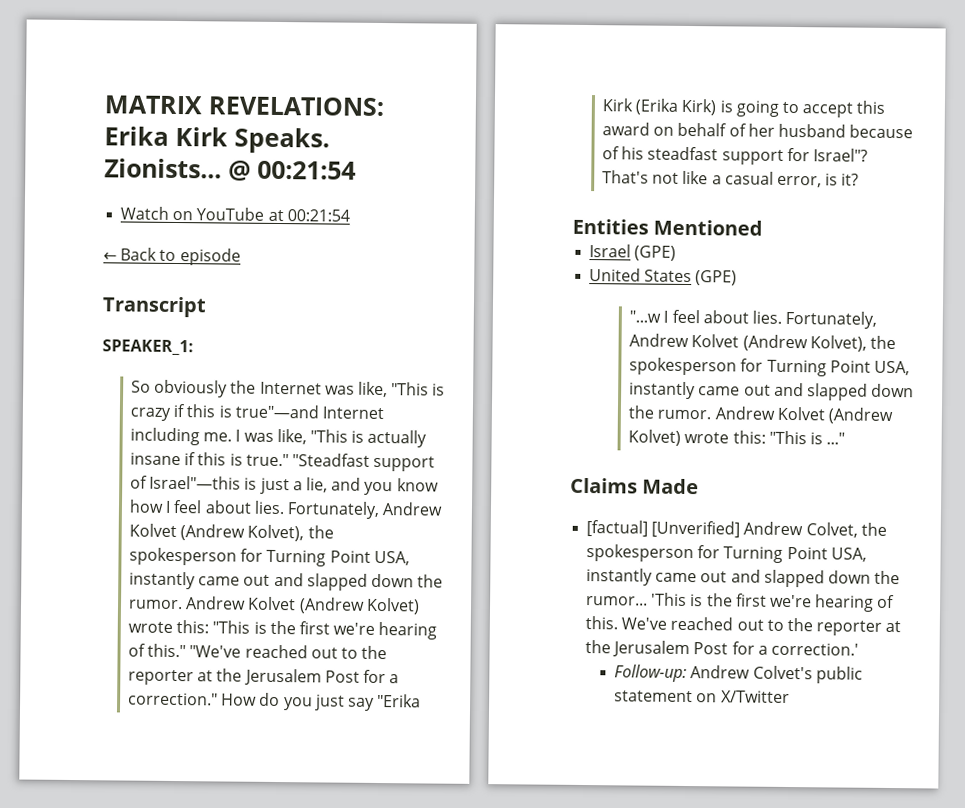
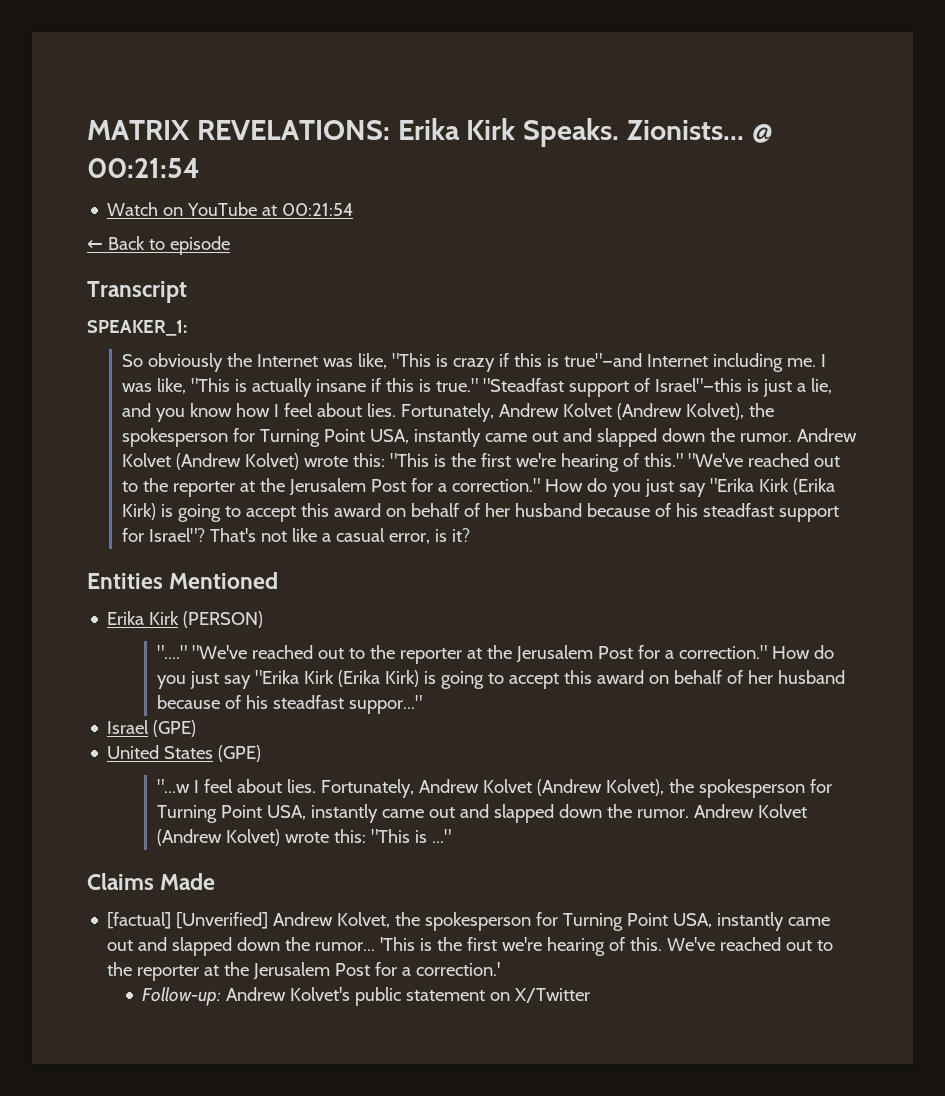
(764, 227) none -> [107,611,264,628] [157,645,834,664] [157,670,845,689] [157,695,422,714] // Erika Kirk (PERSON) // "...." "We've reached out to the reporter at the Jerusalem Post for a correction." How do you just say "Erika Kirk (Erika Kirk) is going to accept this award on behalf of her husband because of his steadfast suppor..."
[805,522,858,538] Colvet, -> [337,912,391,928] Kolvet,
[752,665,813,680] Colvet's -> [290,987,351,1001] Kolvet's

